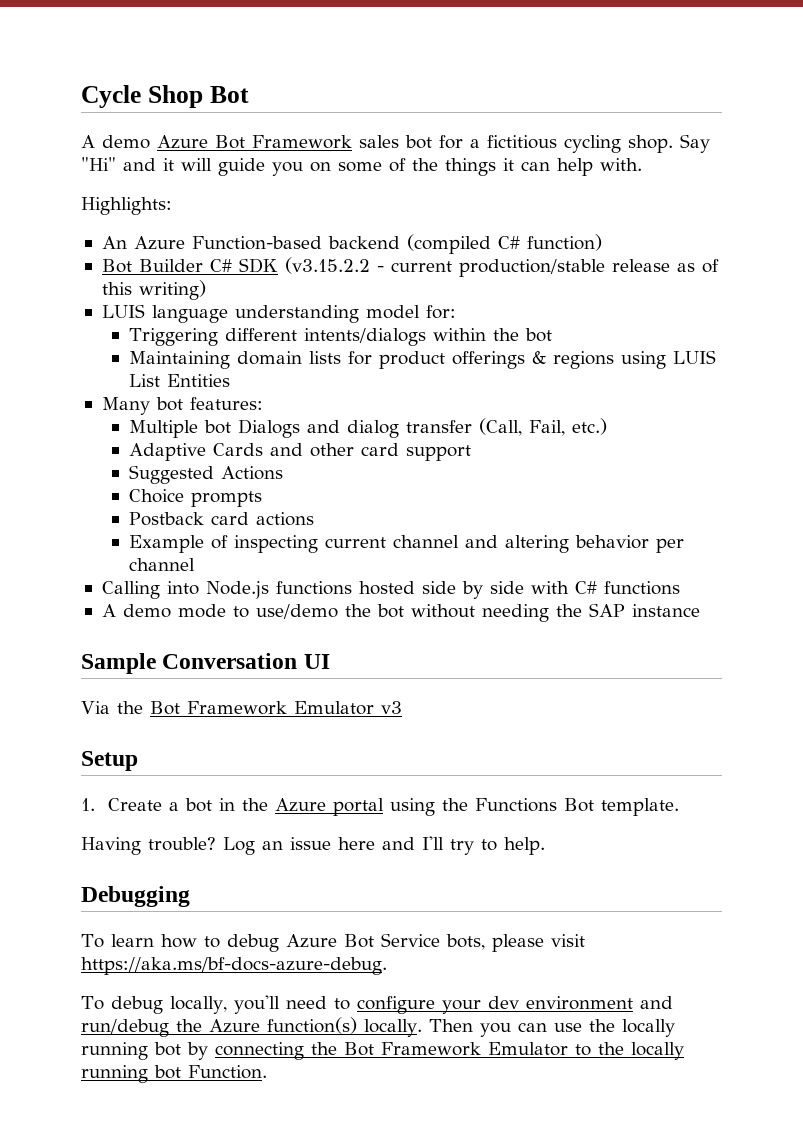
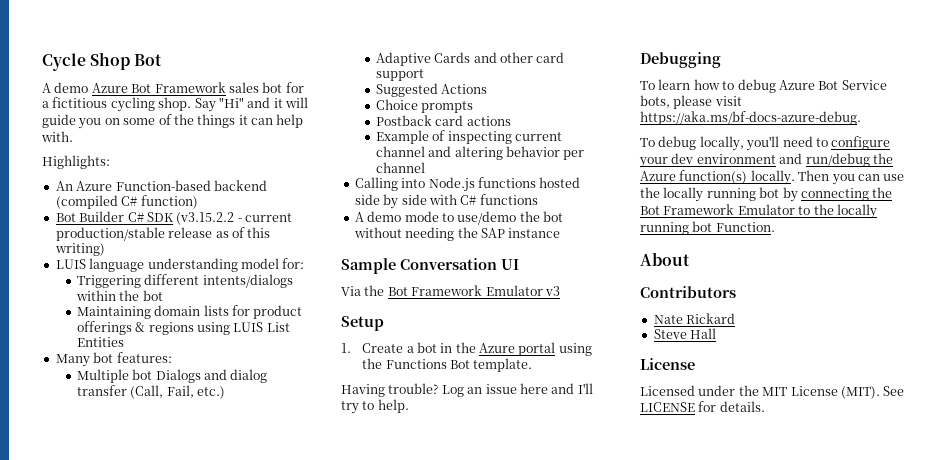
(267, 1072) none -> [640,252,690,266] [640,286,736,298] [653,313,736,324] [653,328,717,339] [640,358,695,370] [640,385,905,399] [640,401,765,412] // About // Contributors // Nate Rickard // Steve Hall // License // Licensed under the MIT License (MIT). See LICENSE for details.

